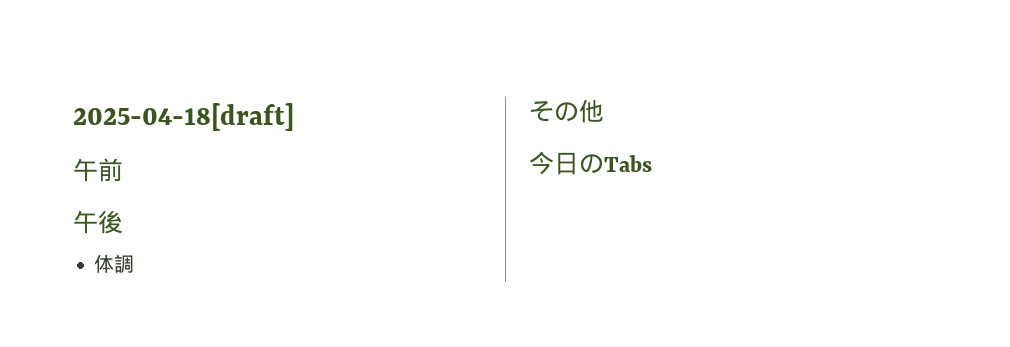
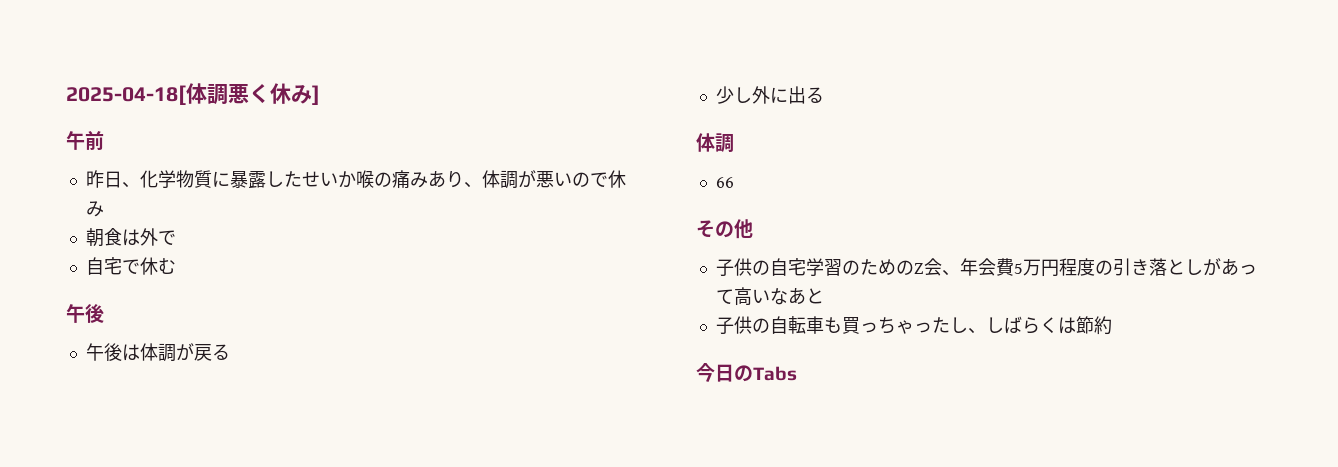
[73,103,294,131] [73,158,123,182] 2025-04-18[draft] // 午前 -> [66,83,320,105] [66,131,104,151] [85,170,626,189] [85,201,104,217] [85,228,176,247] [85,257,176,275] 2025-04-18[体調悪く休み] // 午前 // 昨日、化学物質に暴露したせいか喉の痛みあり、体調が悪いので休み // 朝食は外で // 自宅で休む
[94,254,135,273] [529,99,604,123] 体調 // その他 -> [85,343,230,362] [715,86,824,104] [696,133,734,152] [715,177,734,188] [696,219,753,239] [715,258,1257,277] [715,287,824,306] [715,316,1112,335] 午後は体調が戻る // 少し外に出る // 体調 // 66 // その他 // 子供の自宅学習のためのZ会、年会費5万円程度の引き落としがあって高いなあと // 子供の自転車も買っちゃったし、しばらくは節約

